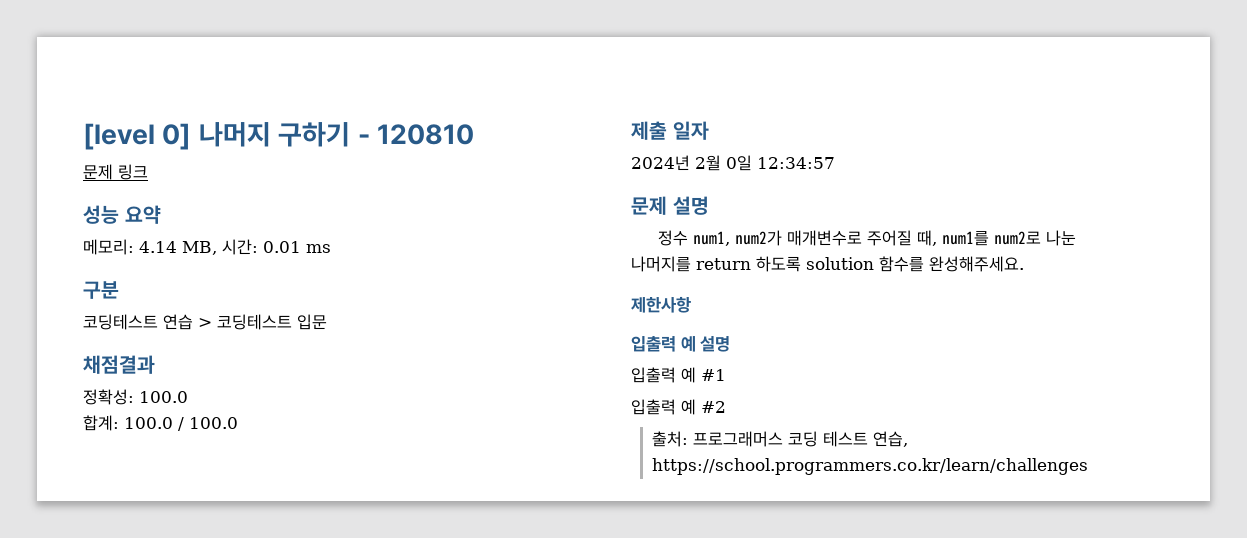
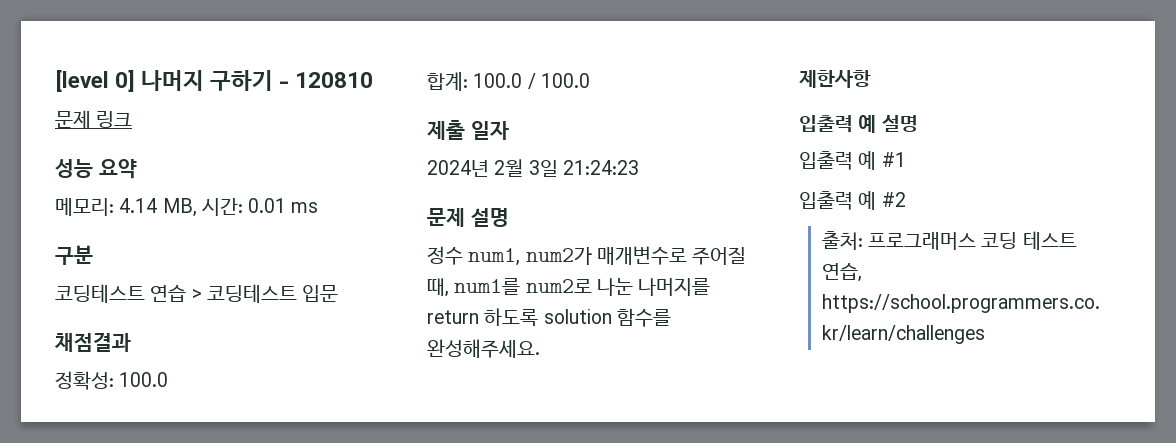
[726,155,835,171] 0일 12:34:57 -> [528,160,639,177] 3일 21:24:23

